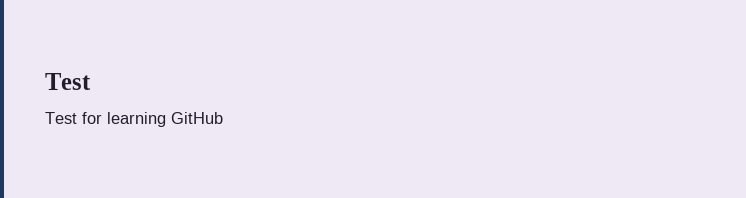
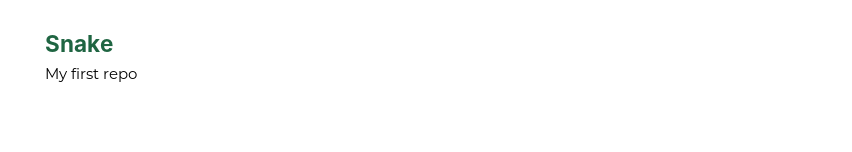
[45,73,91,90] [45,112,223,127] Test // Test for learning GitHub -> [45,35,113,52] [45,68,138,82] Snake // My first repo

